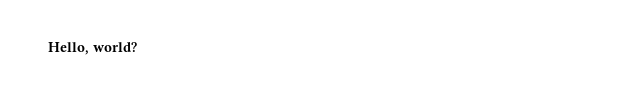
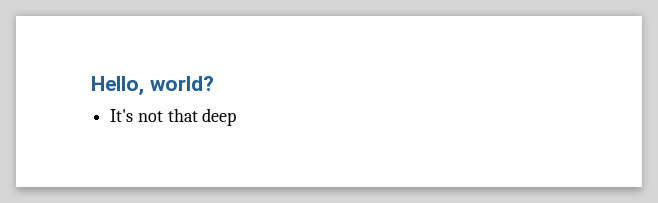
(137, 47) none -> [110,108,237,126] // It's not that deep

